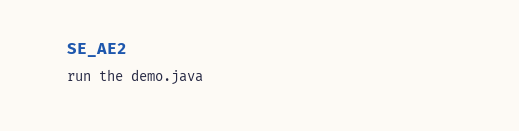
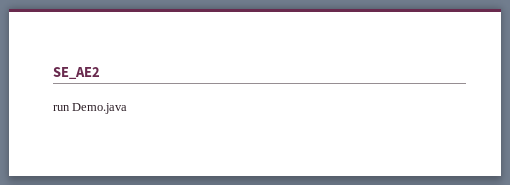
[99,69,203,85] the demo.java -> [72,103,128,114] Demo.java

